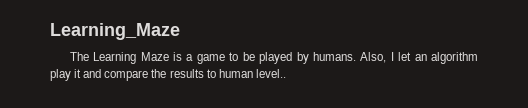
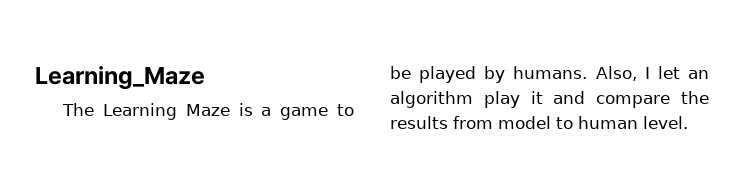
(204, 73) none -> [453,116,551,129] from model
[255,69,286,78] level.. -> [643,116,688,129] level.

